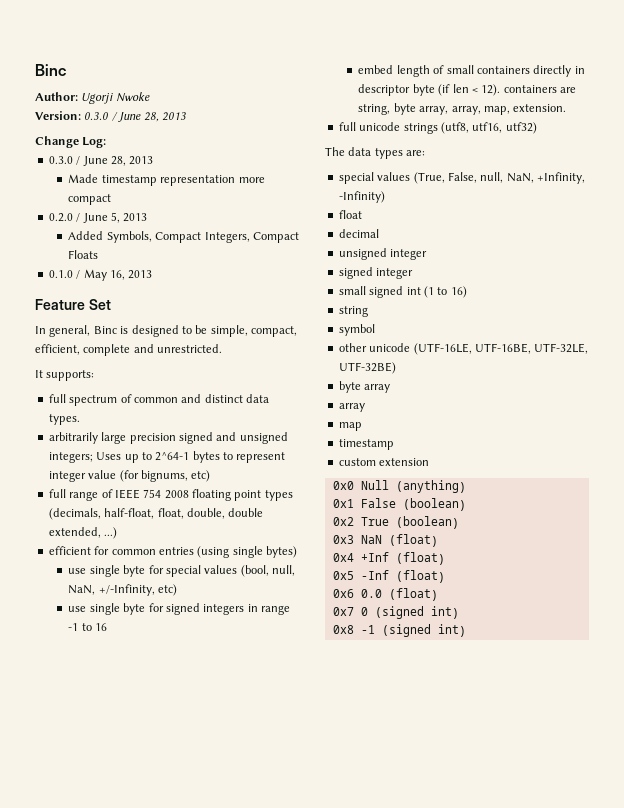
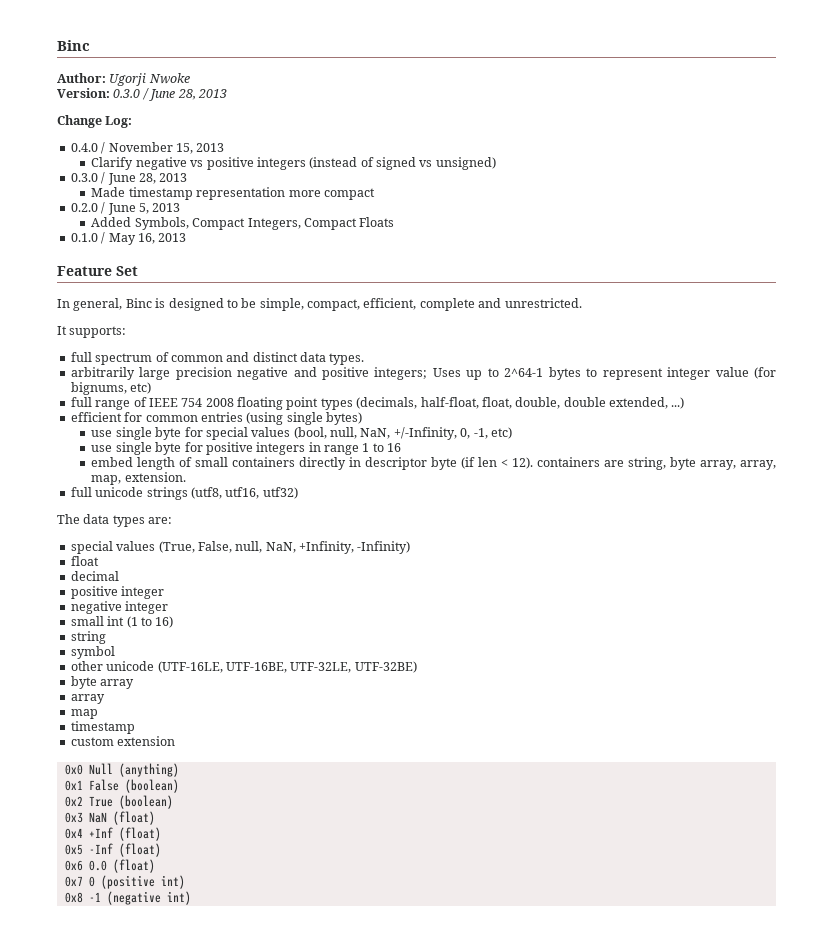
(107, 142) none -> [70,142,225,154] [91,157,496,170] // 0.4.0 / November 15, 2013 // Clarify negative vs positive integers (instead of signed vs unsigned)
[178,432,288,444] signed and unsigned -> [237,367,370,380] negative and positive
(155, 590) none -> [460,428,488,439] 0, -1,
[165,603,200,615] signed -> [205,442,253,455] positive
[68,623,79,631] -1 -> [362,443,370,452] 1
[338,248,428,260] [338,267,373,279] unsigned integer // signed -> [70,586,165,599] [70,601,122,614] positive integer // negative
[369,286,404,298] signed -> (104, 621) none
[374,606,424,619] (signed -> [100,875,155,889] (positive
[381,624,431,637] (signed -> [106,891,161,905] (negative

